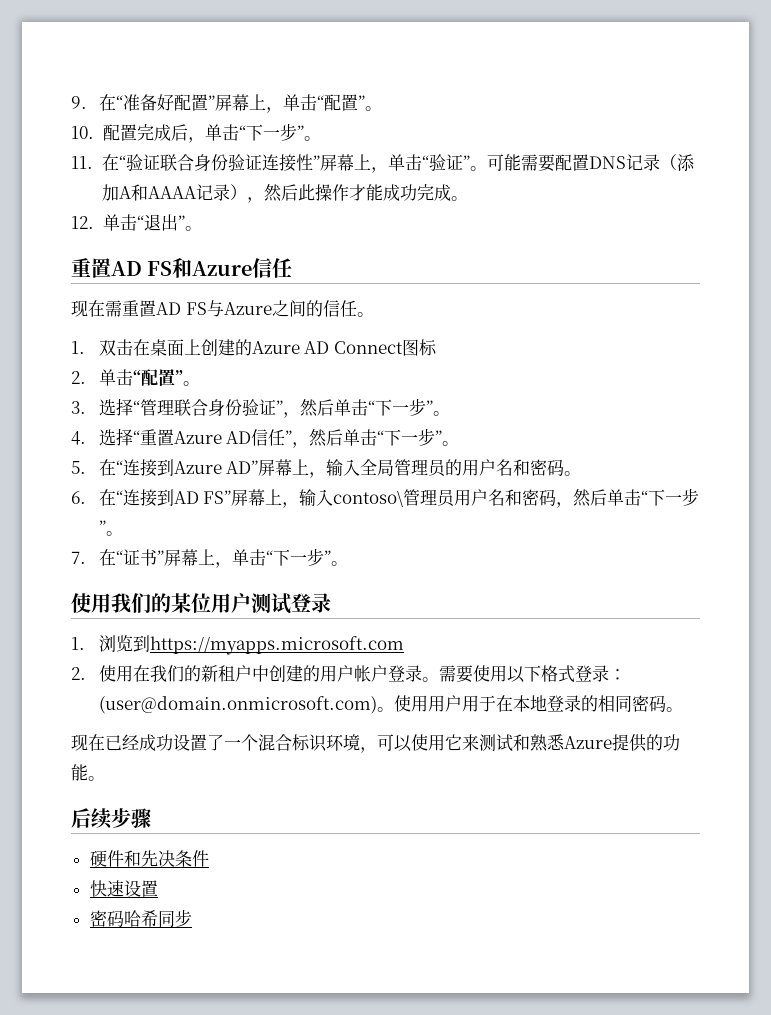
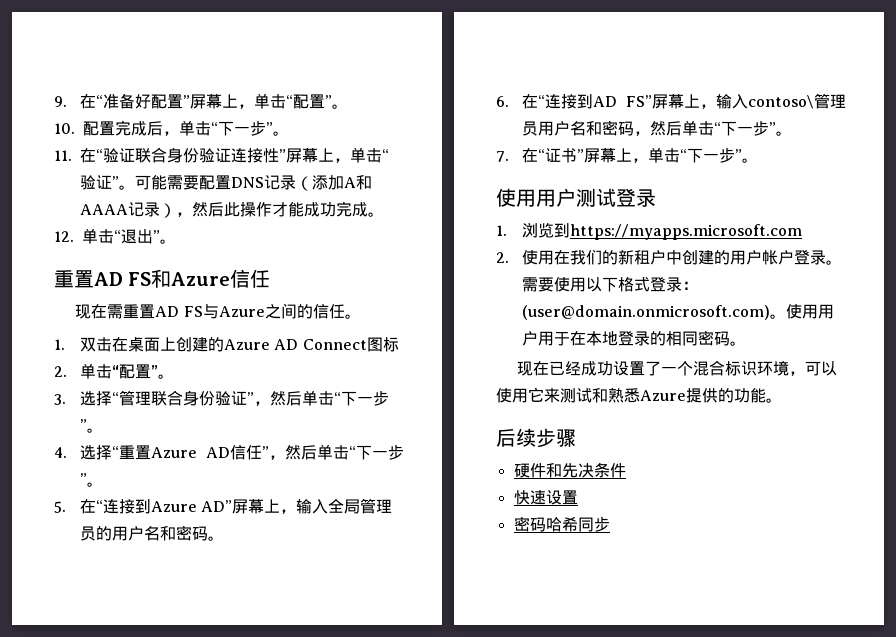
[111,593,211,613] 我们的某位 -> (536, 198) none

